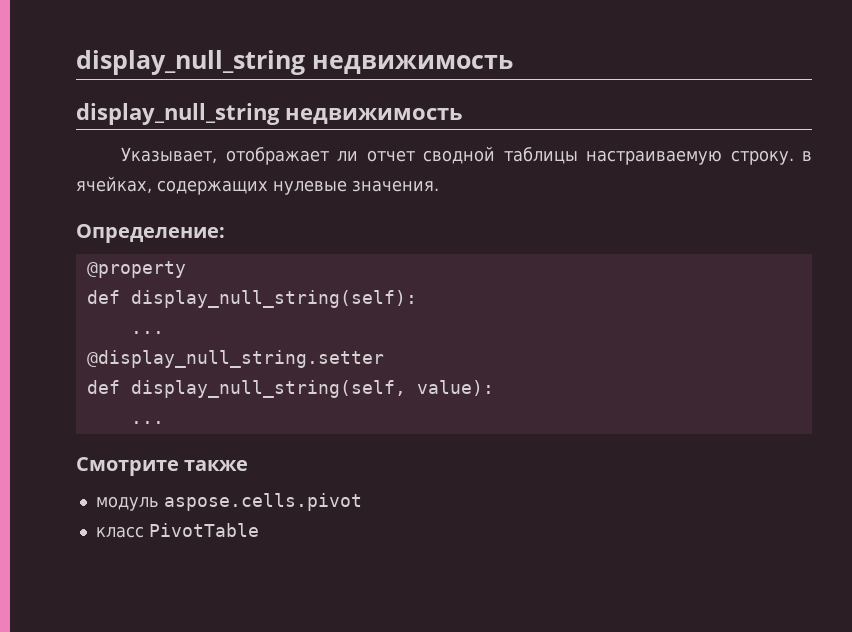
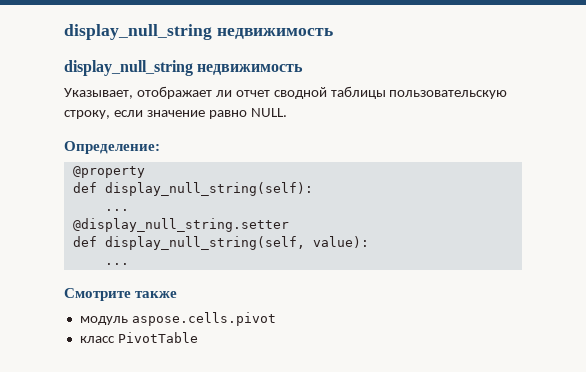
[586,150,813,165] [76,176,439,195] настраиваемую строку. в ячейках, содержащих нулевые значения. -> [389,90,508,99] [64,108,287,119] пользовательскую строку, если значение равно NULL.

